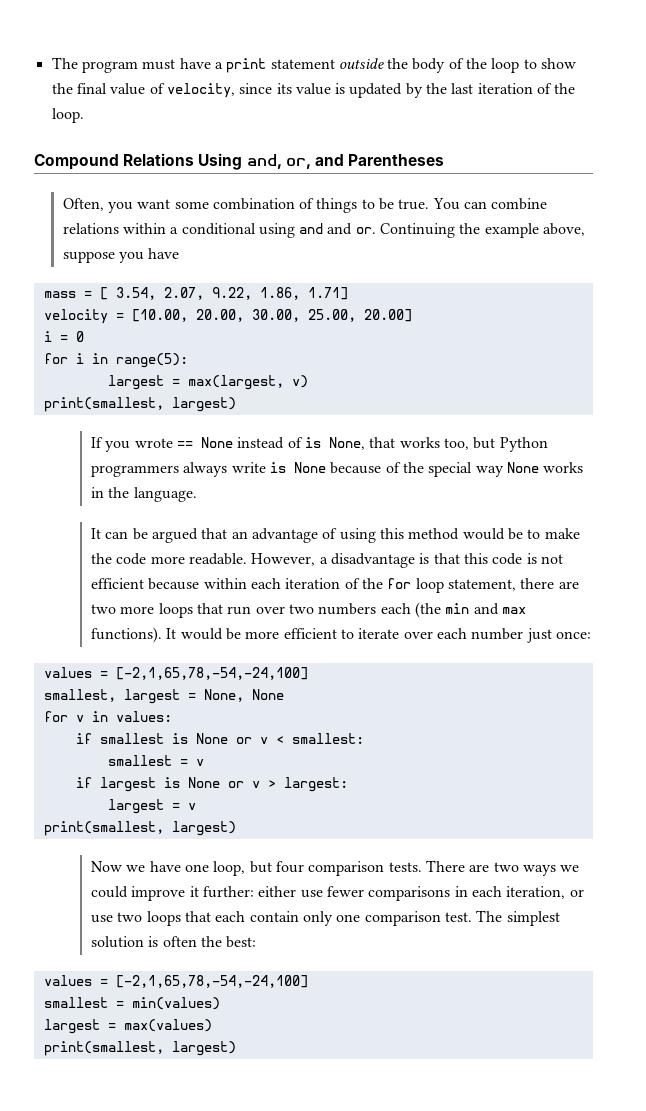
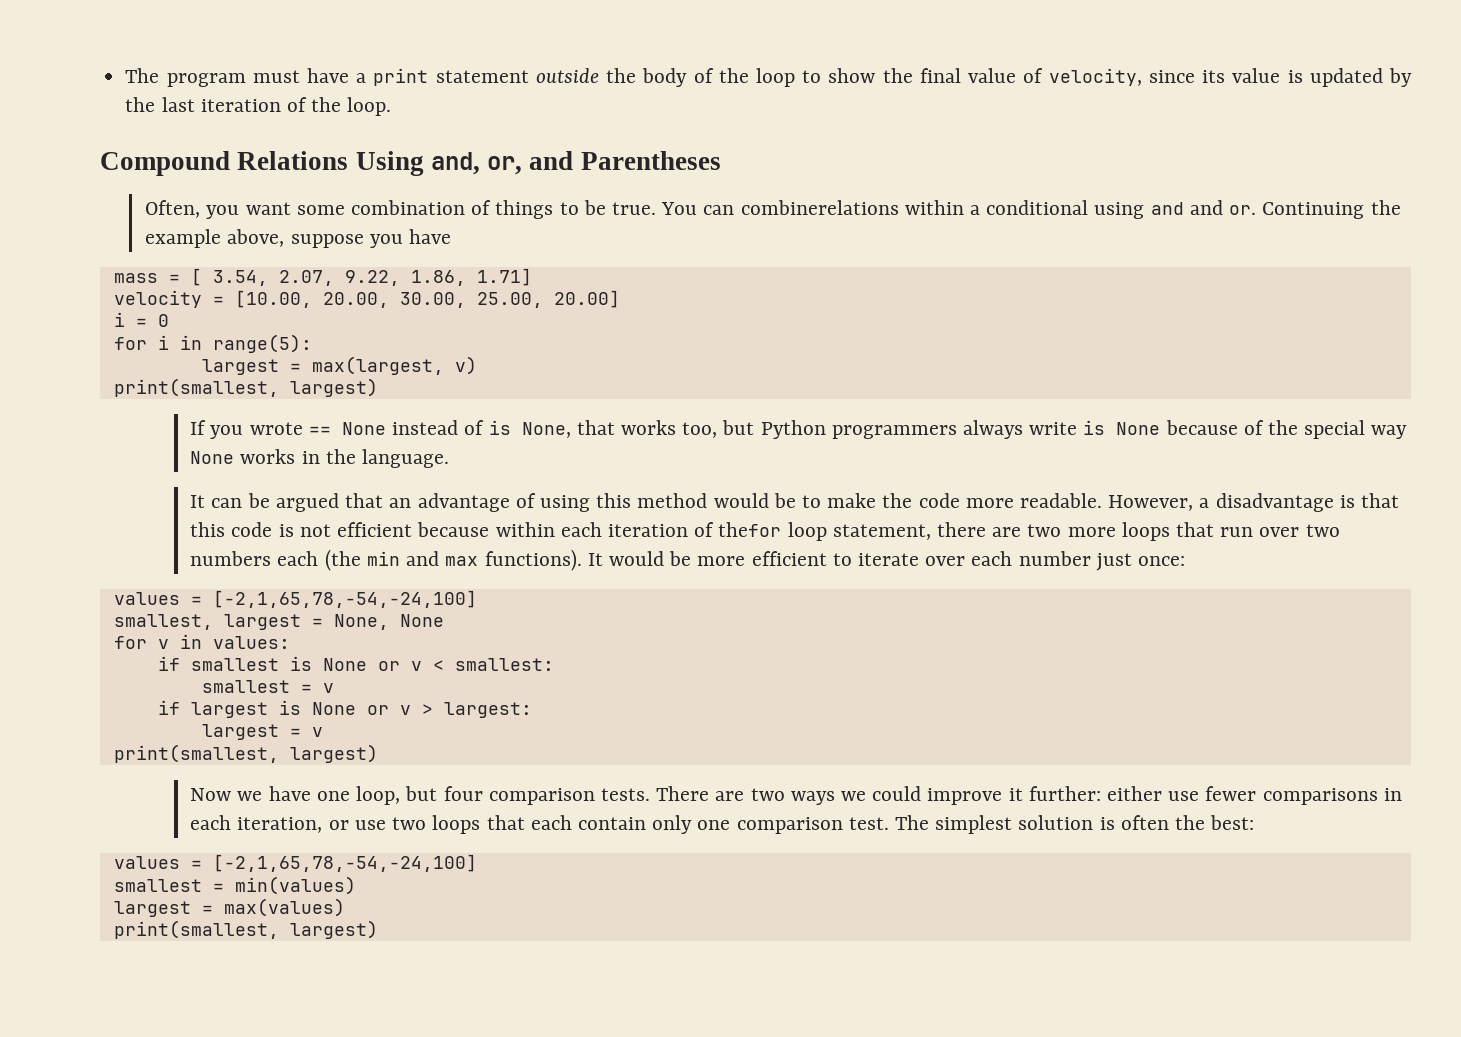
[491,198,548,210] [62,223,119,234] combine relations -> [740,200,899,215] combinerelations
[362,578,412,589] the for -> [718,522,782,537] thefor

